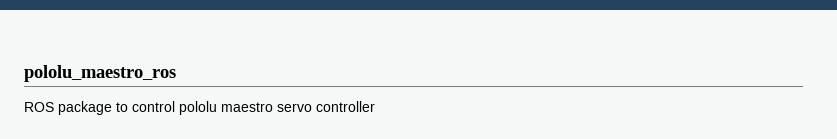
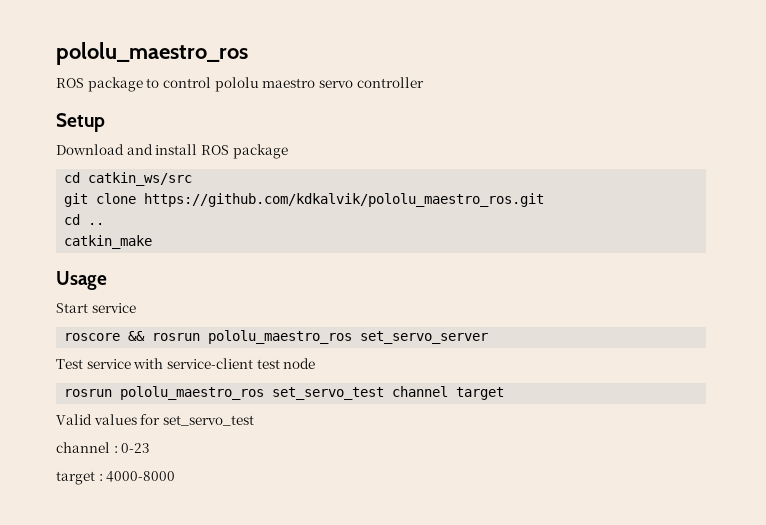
(375, 106) none -> [56,113,105,132] [56,144,288,159] [64,172,193,186] [64,193,545,207] [64,214,105,225] [64,235,153,249] [56,271,107,290] [56,303,136,313] [64,330,489,344] [56,358,316,369] [64,386,505,400] [56,414,254,426] [56,442,151,453] [56,471,176,485] // Setup // Download and install ROS package // cd catkin_ws/src // git clone https://github.com/kdkalvik/pololu_maestro_ros.git // cd .. // catkin_make // Usage // Start service // roscore && rosrun pololu_maestro_ros set_servo_server // Test service with service-client test node // rosrun pololu_maestro_ros set_servo_test channel target // Valid values for set_servo_test // channel : 0-23 // target : 4000-8000

